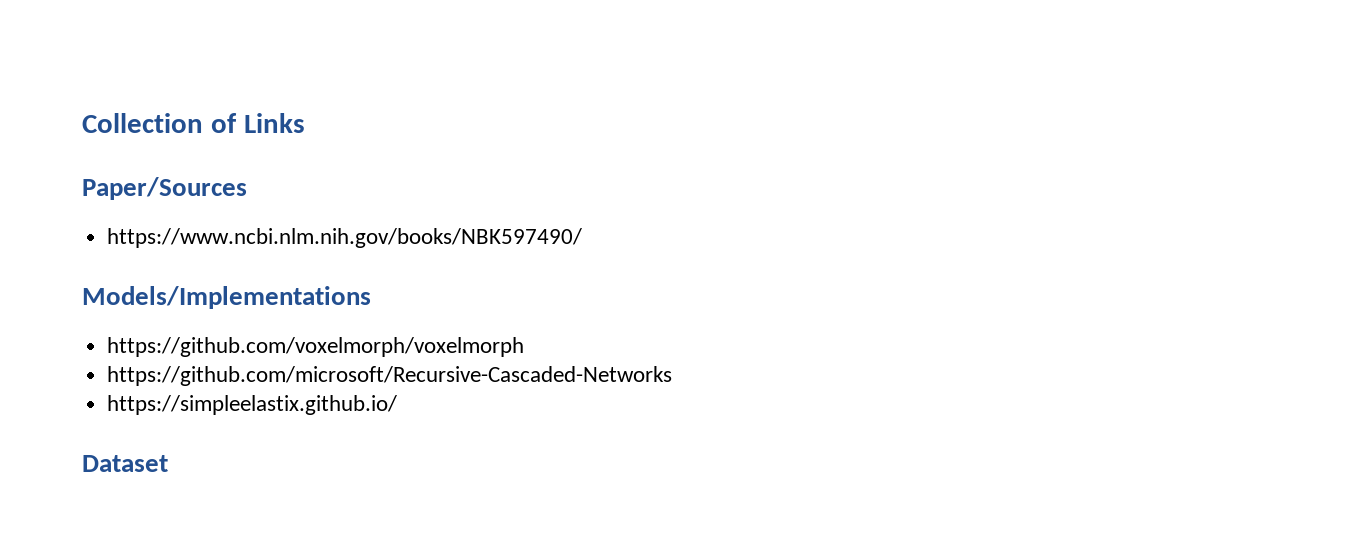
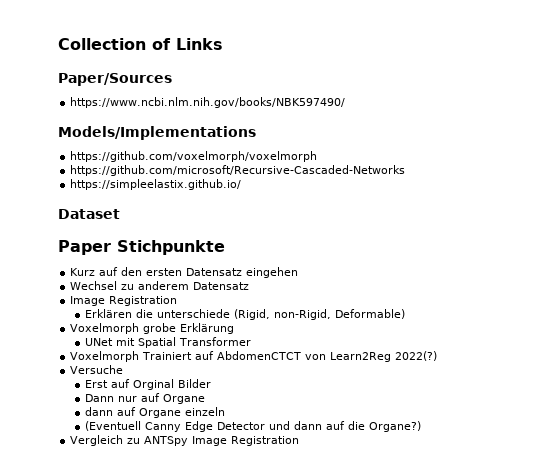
(168, 463) none -> [58,240,225,255] [70,267,299,278] [70,281,250,290] [70,296,178,306] [85,309,406,320] [70,323,235,334] [85,337,252,348] [70,351,438,362] [70,365,124,374] [85,379,212,390] [85,393,206,404] [85,407,226,418] [85,421,422,432] [70,435,300,446] // Paper Stichpunkte // Kurz auf den ersten Datensatz eingehen // Wechsel zu anderem Datensatz // Image Registration // Erklären die unterschiede (Rigid, non-Rigid, Deformable) // Voxelmorph grobe Erklärung // UNet mit Spatial Transformer // Voxelmorph Trainiert auf AbdomenCTCT von Learn2Reg 2022(?) // Versuche // Erst auf Orginal Bilder // Dann nur auf Organe // dann auf Organe einzeln // (Eventuell Canny Edge Detector und dann auf die Organe?) // Vergleich zu ANTSpy Image Registration

